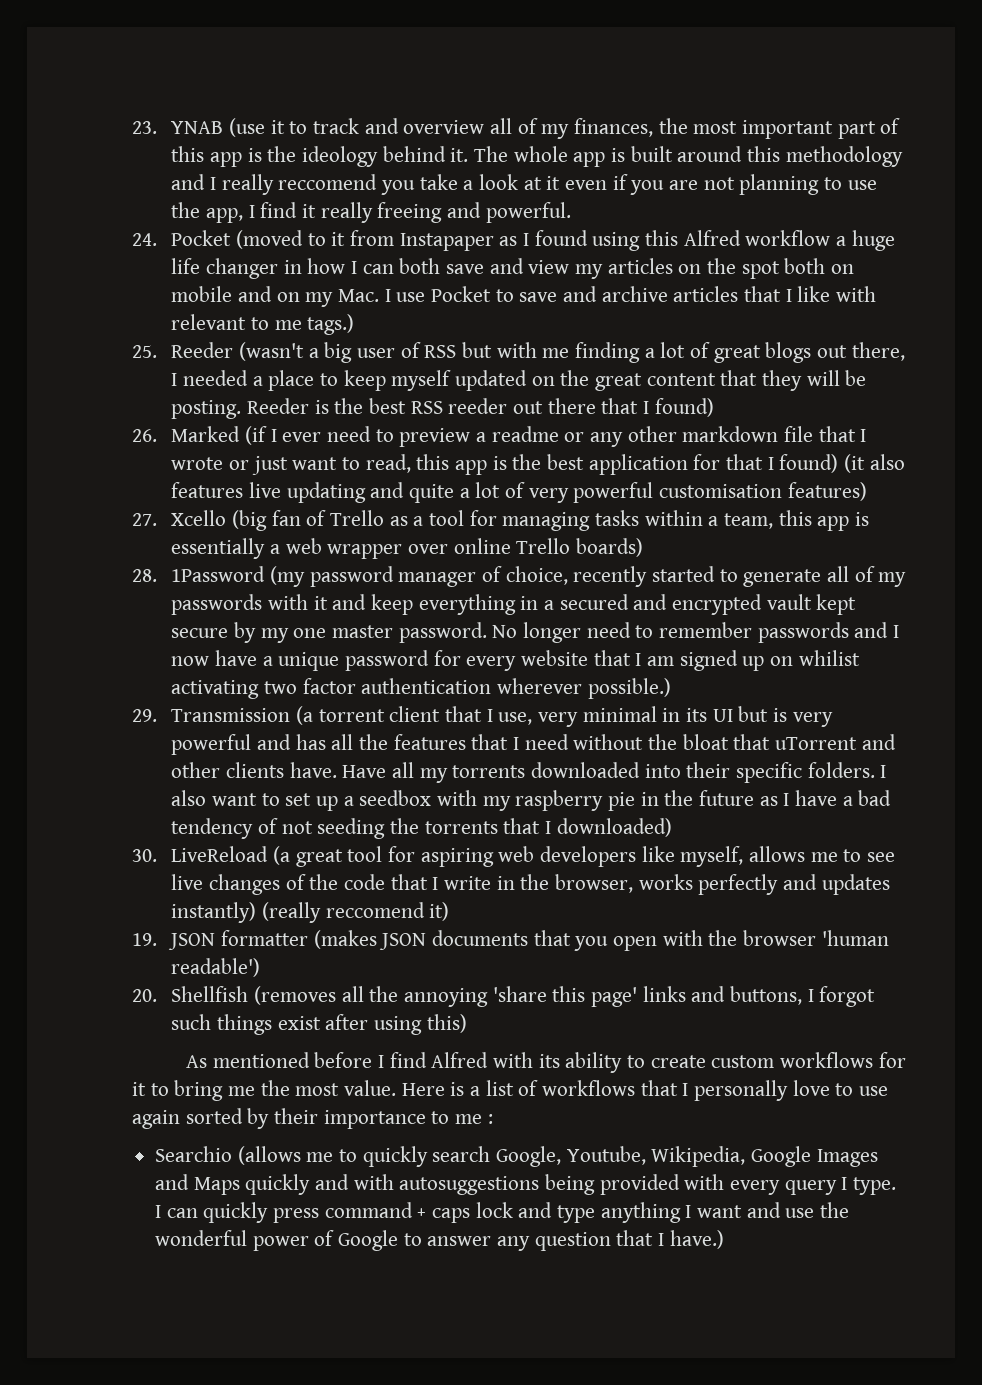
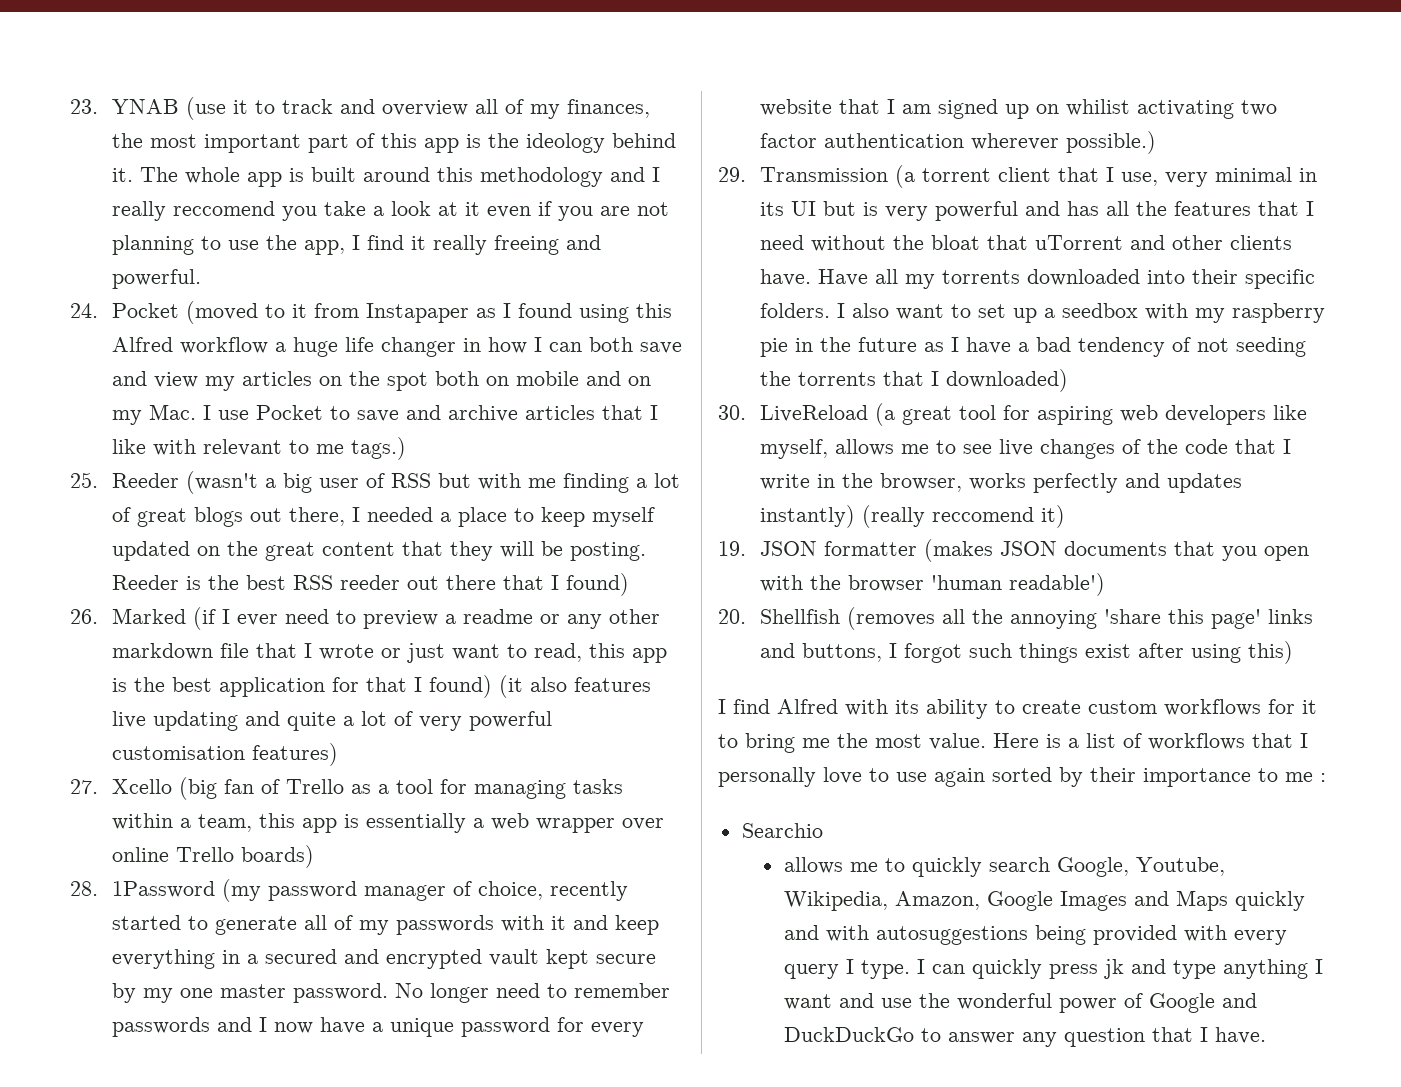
[186,1052,373,1068] As mentioned before -> (1294, 652) none
[237,1146,301,1165] (allows -> [783,857,843,874] // allows
(746, 1156) none -> [894,891,980,910] Amazon,
[324,1202,513,1223] command + caps lock -> [1103,959,1124,979] jk
(399, 1240) none -> [1221,993,1257,1008] [783,1027,914,1042] and DuckDuckGo
[669,1230,724,1249] have.) -> [1214,1027,1266,1044] have.

